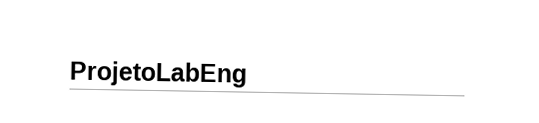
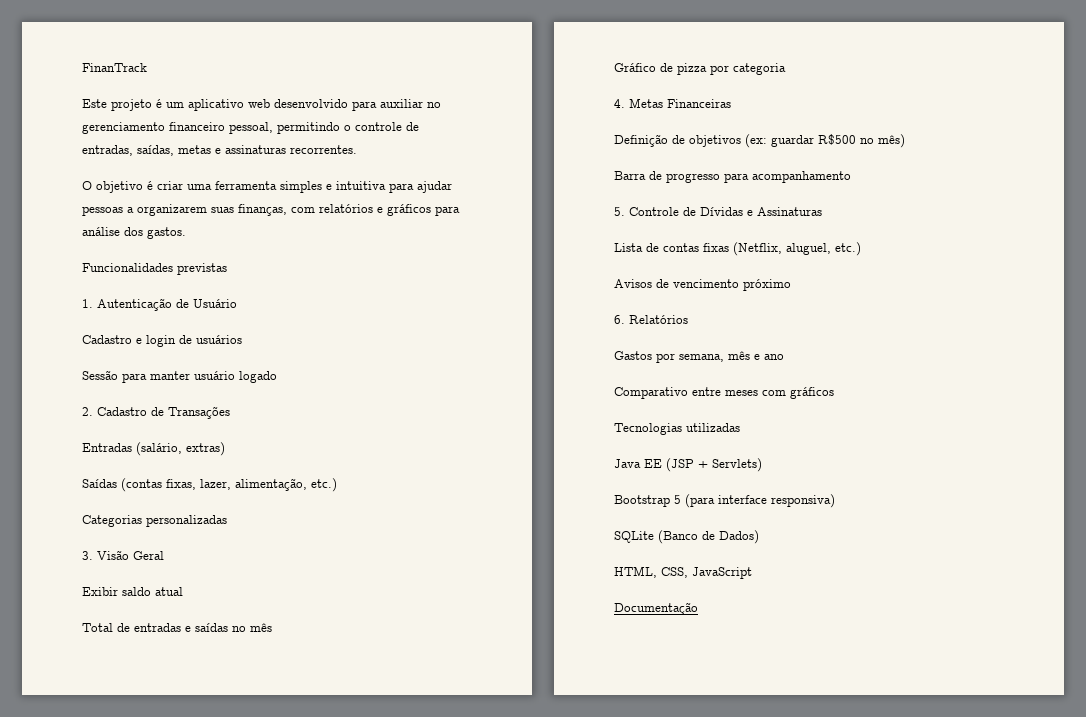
[69,60,247,88] ProjetoLabEng -> [82,63,147,72] [82,99,441,111] [82,122,419,134] [82,145,357,156] [82,181,452,193] [82,204,460,216] [82,227,186,239] [82,263,227,275] [82,298,237,311] [82,335,242,347] [82,370,277,383] [82,406,230,419] [82,442,225,456] [82,478,337,492] [82,515,227,527] [82,550,164,560] [82,587,183,596] [82,623,272,632] [614,63,786,75] [614,98,731,108] [614,134,905,148] [614,171,851,183] [614,207,822,216] [614,242,861,256] [614,279,791,291] [614,315,688,324] [614,351,784,363] [614,387,834,399] [614,423,740,435] [614,458,762,472] [614,494,835,508] [614,530,759,544] [614,566,752,579] [614,602,698,615] FinanTrack // Este projeto é um aplicativo web desenvolvido para auxiliar no gerenciamento financeiro pessoal, permitindo o controle de entradas, saídas, metas e assinaturas recorrentes. // O objetivo é criar uma ferramenta simples e intuitiva para ajudar pessoas a organizarem suas finanças, com relatórios e gráficos para análise dos gastos. // Funcionalidades previstas // 1. Autenticação de Usuário // Cadastro e login de usuários // Sessão para manter usuário logado // 2. Cadastro de Transações // Entradas (salário, extras) // Saídas (contas fixas, lazer, alimentação, etc.) // Categorias personalizadas // 3. Visão Geral // Exibir saldo atual // Total de entradas e saídas no mês // Gráfico de pizza por categoria // 4. Metas Financeiras // Definição de objetivos (ex: guardar R$500 no mês) // Barra de progresso para acompanhamento // 5. Controle de Dívidas e Assinaturas // Lista de contas fixas (Netflix, aluguel, etc.) // Avisos de vencimento próximo // 6. Relatórios // Gastos por semana, mês e ano // Comparativo entre meses com gráficos // Tecnologias utilizadas // Java EE (JSP + Servlets) // Bootstrap 5 (para interface responsiva) // SQLite (Banco de Dados) // HTML, CSS, JavaScript // Documentação

